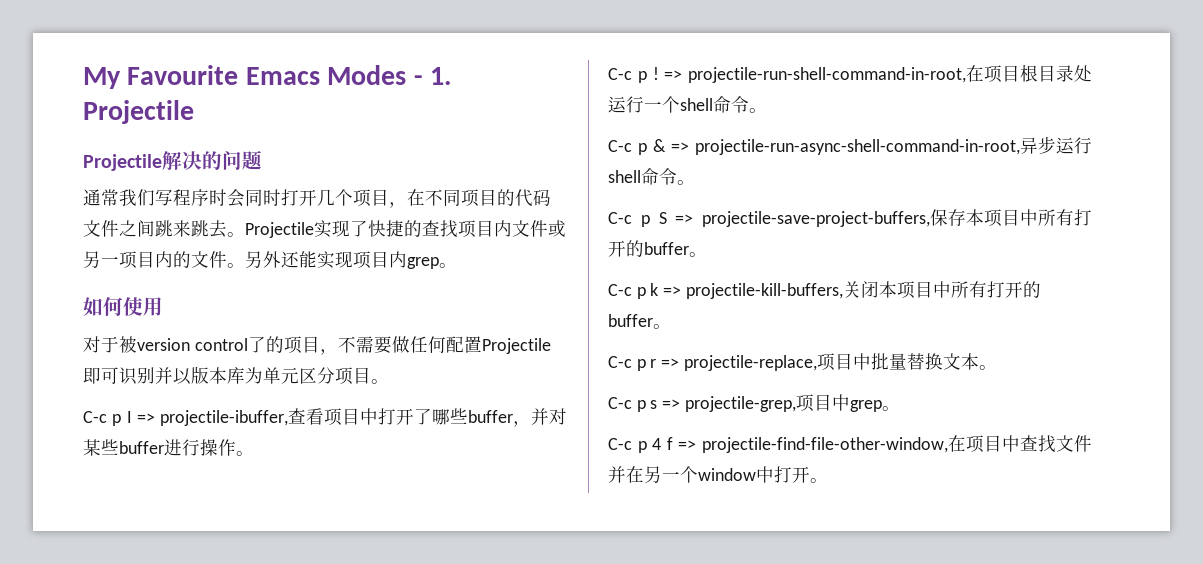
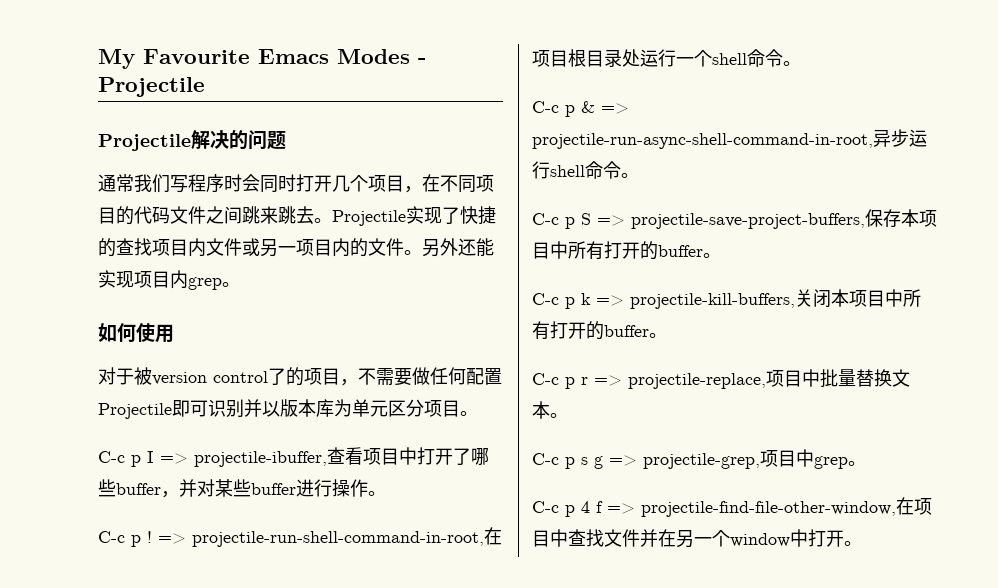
[430,67,452,85] 1. -> (426, 61) none
(658, 404) none -> [594,456,603,469] g

